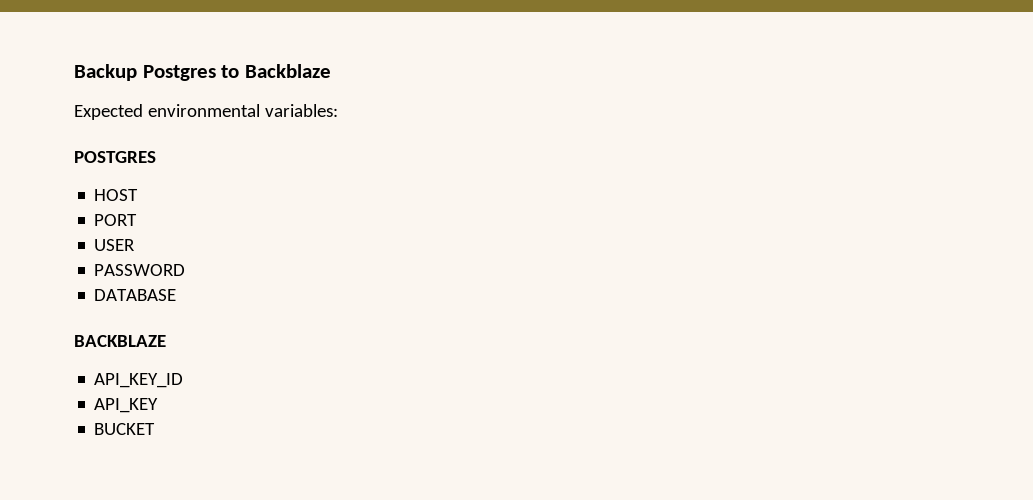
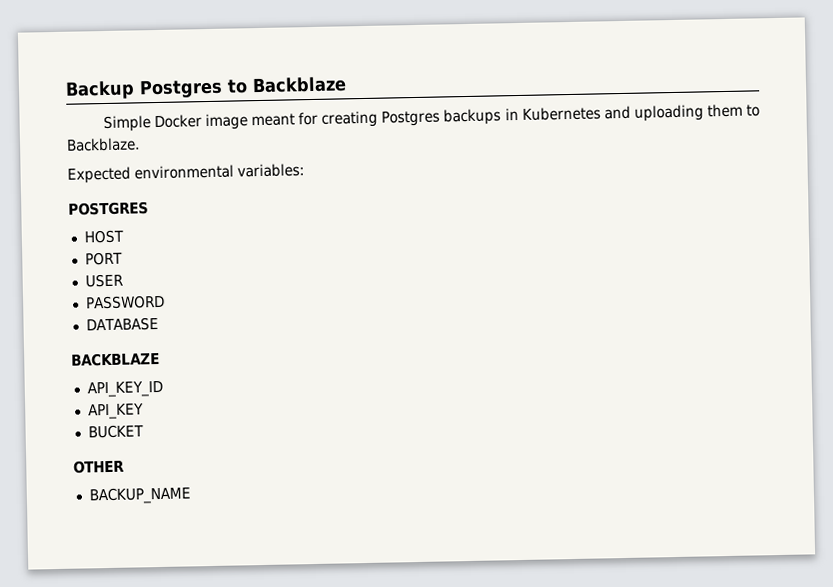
(331, 71) none -> [102,103,761,133] [66,137,140,152] // Simple Docker image meant for creating Postgres backups in Kubernetes and uploading them to Backblaze.
(156, 429) none -> [73,459,125,474] [88,486,192,505] // OTHER // BACKUP_NAME

